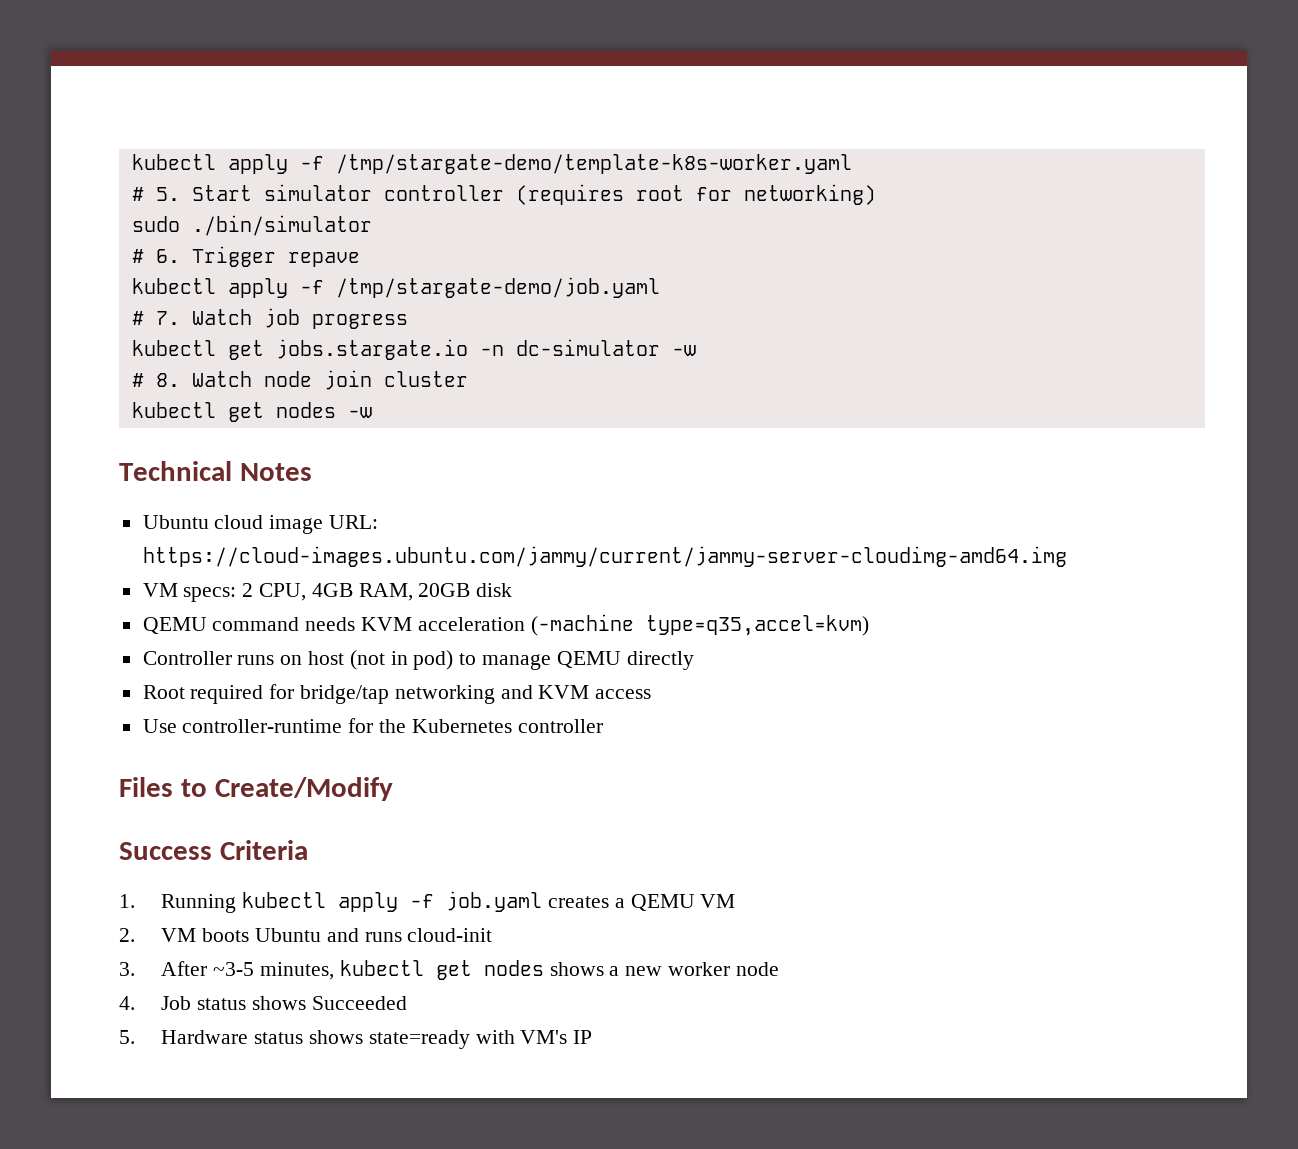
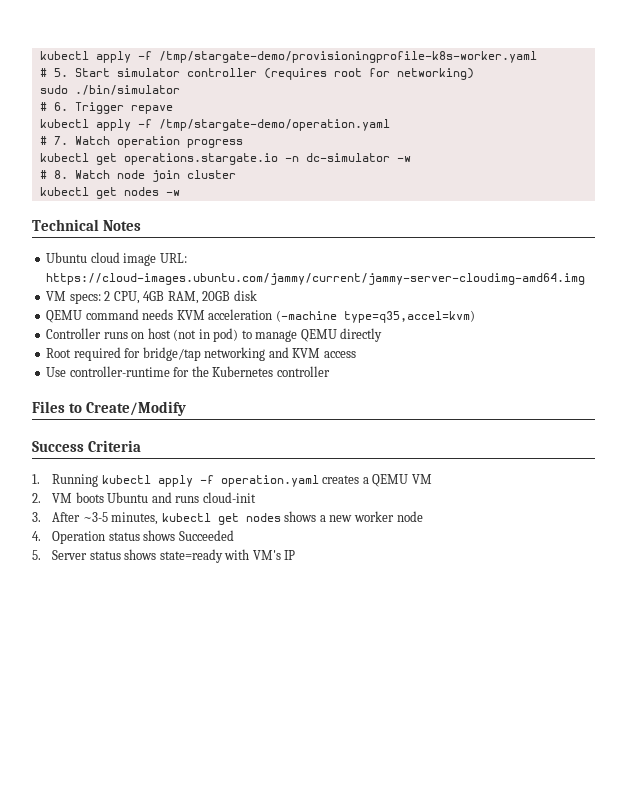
[131,154,852,174] kubectl apply -f /tmp/stargate-demo/template-k8s-worker.yaml -> [39,51,537,63] kubectl apply -f /tmp/stargate-demo/provisioningprofile-k8s-worker.yaml
[335,277,660,298] /tmp/stargate-demo/job.yaml -> [158,119,390,131] /tmp/stargate-demo/operation.yaml
[263,308,300,328] job -> [116,136,180,148] operation
[275,339,468,360] jobs.stargate.io -> [123,153,278,165] operations.stargate.io
[446,891,543,912] job.yaml -> [220,475,319,487] operation.yaml
[161,996,192,1010] Job -> [52,531,106,544] Operation
[161,1030,249,1044] Hardware -> [52,550,88,560] Server

